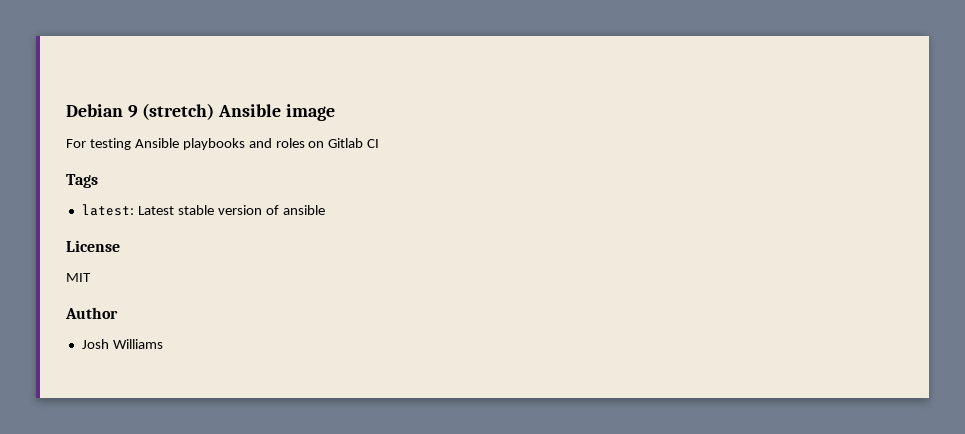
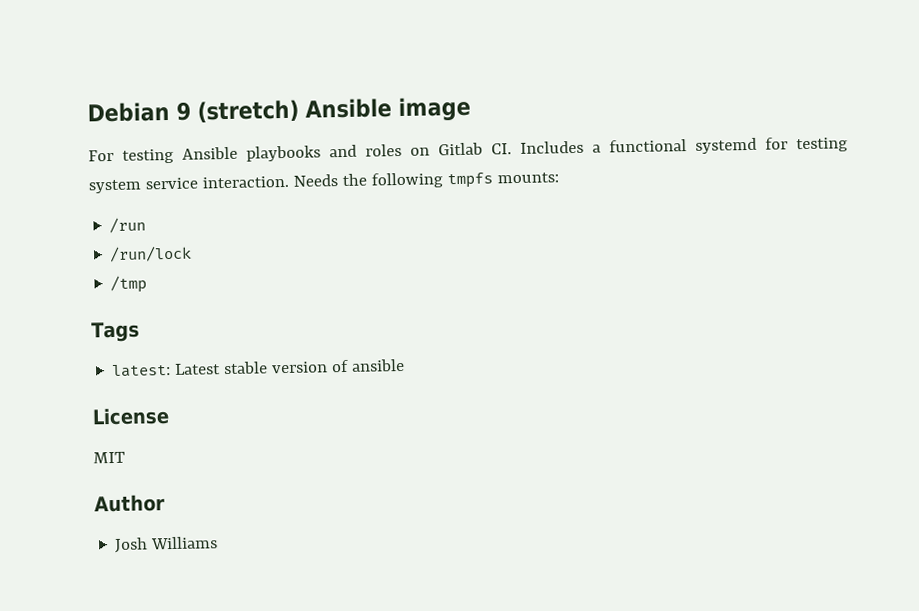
[367,139,380,148] CI -> [491,137,848,155] [88,172,559,194] [109,217,147,234] [109,245,193,263] [110,275,148,294] CI. Includes a functional systemd for testing system service interaction. Needs the following tmpfs mounts: // /run // /run/lock // /tmp

